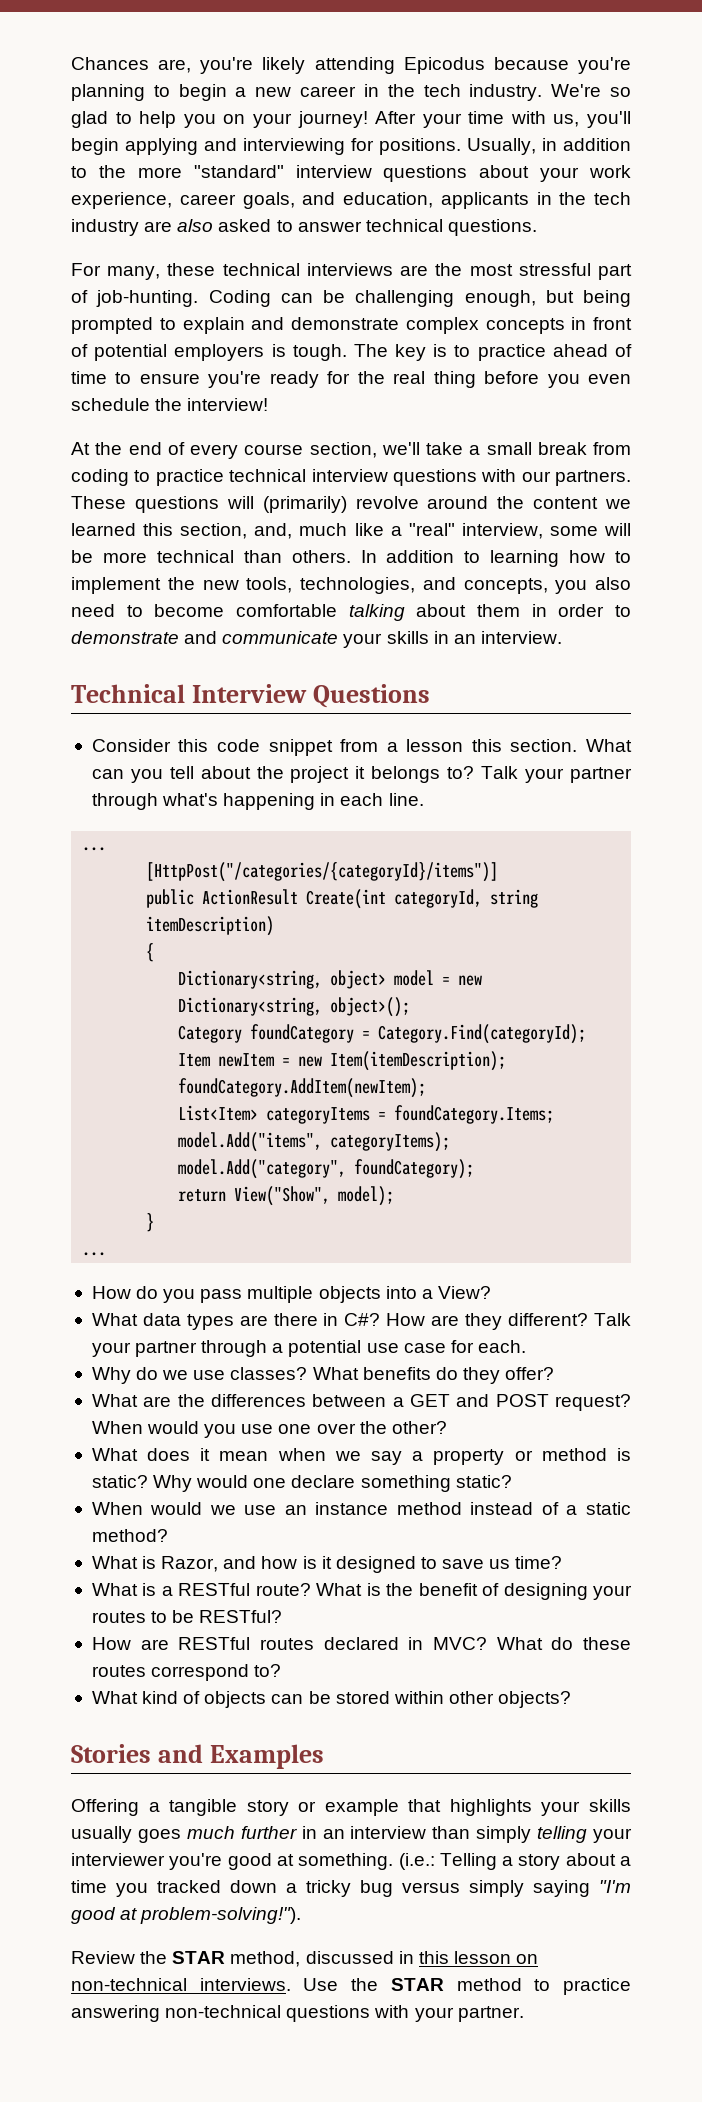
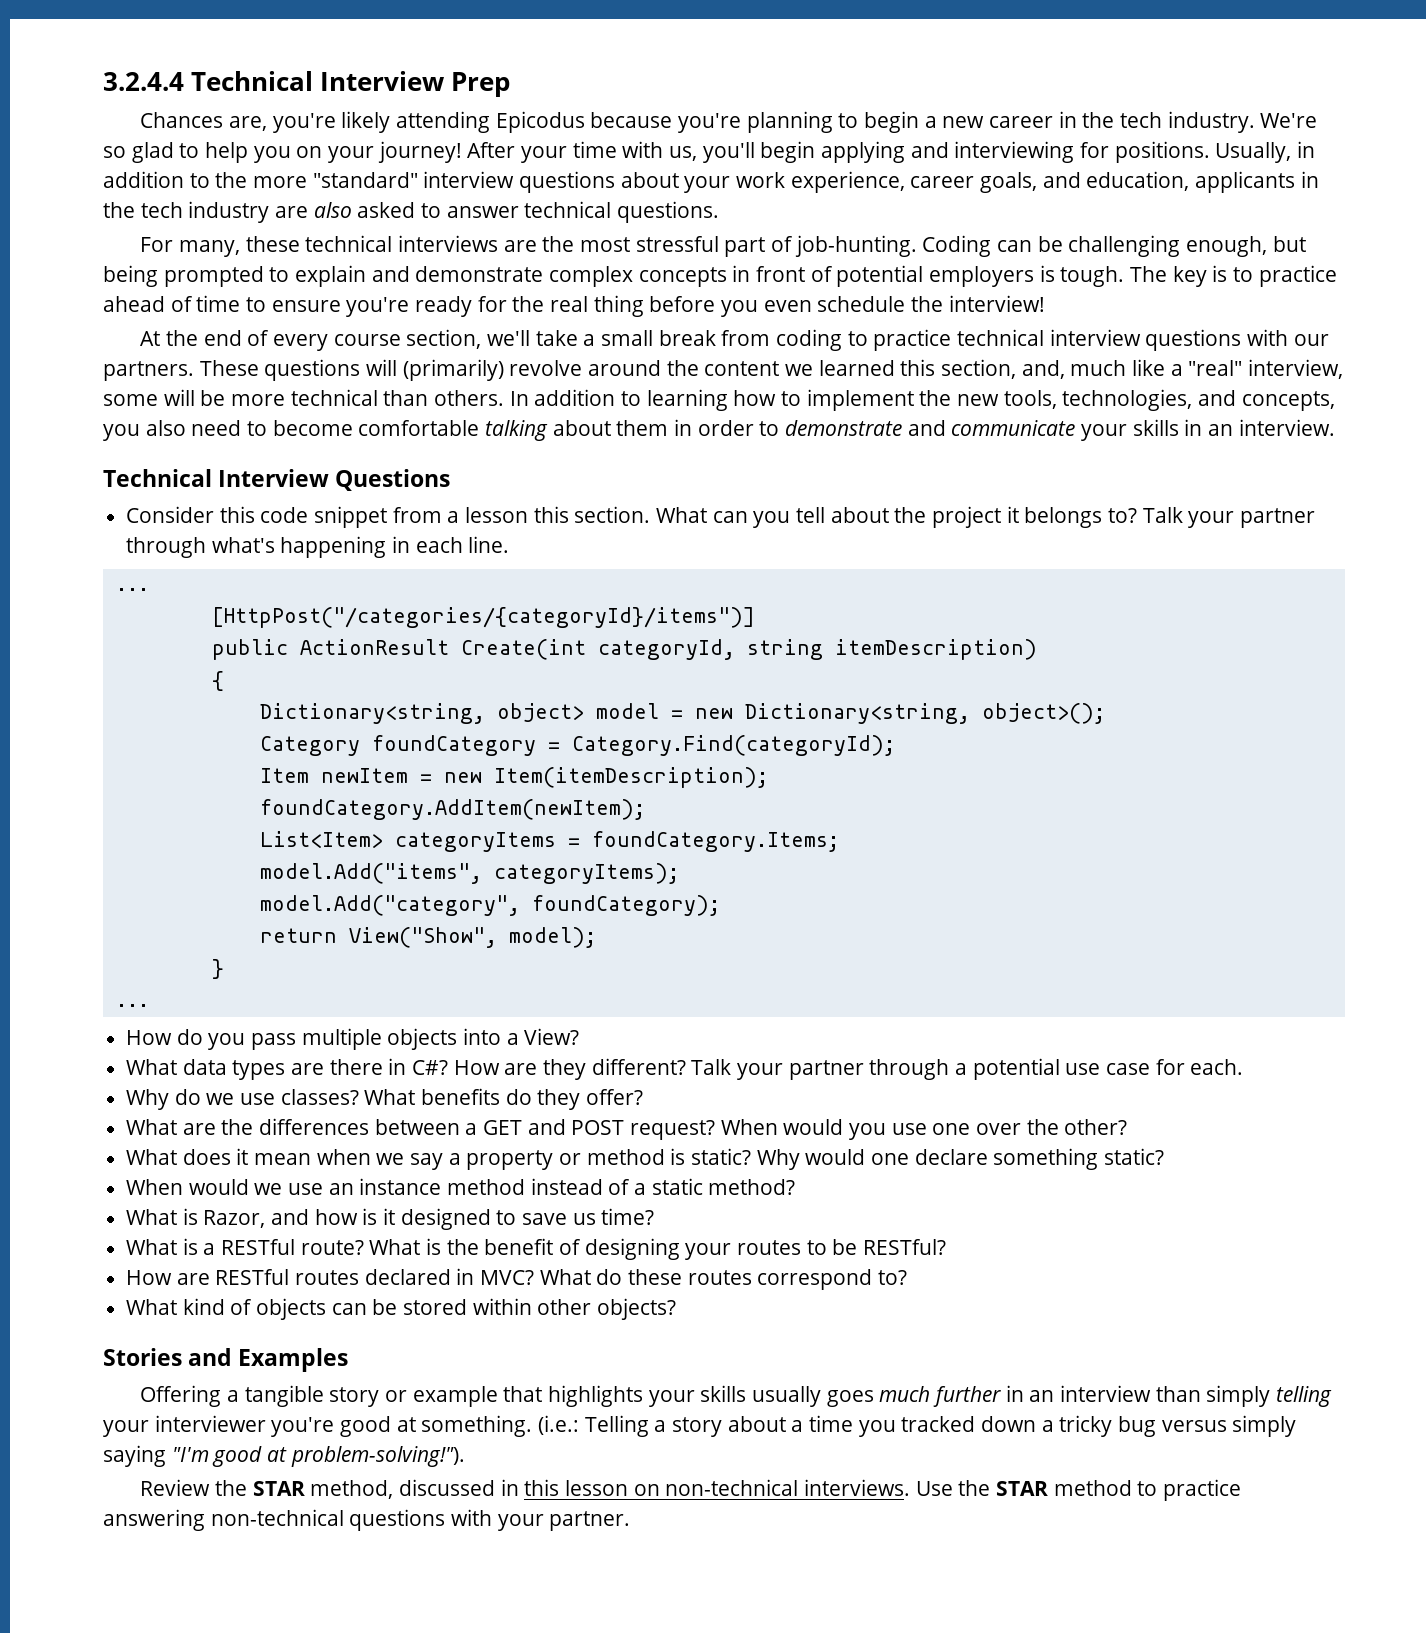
(71, 63) none -> [103,71,510,97] 3.2.4.4 Technical Interview Prep //

